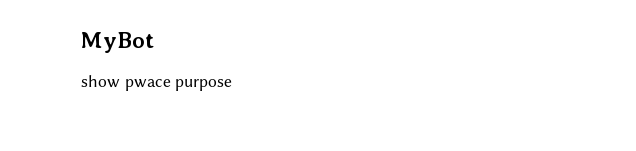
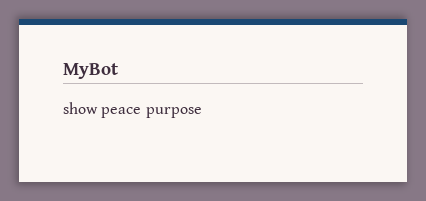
[124,79,171,91] pwace -> [101,107,142,118] peace

